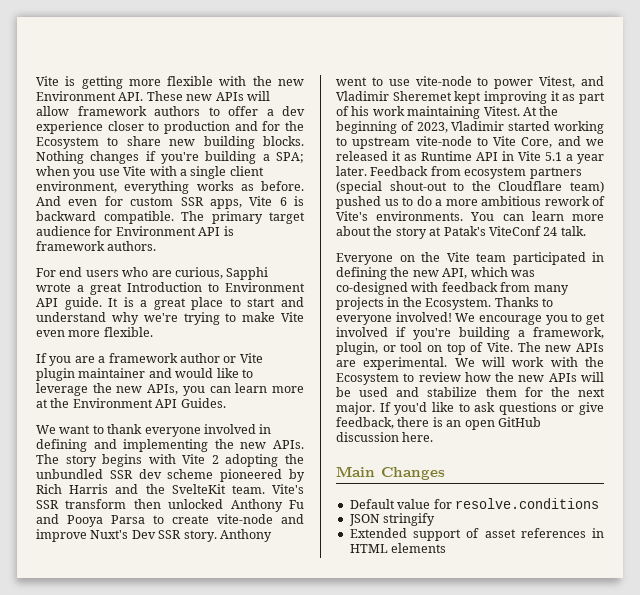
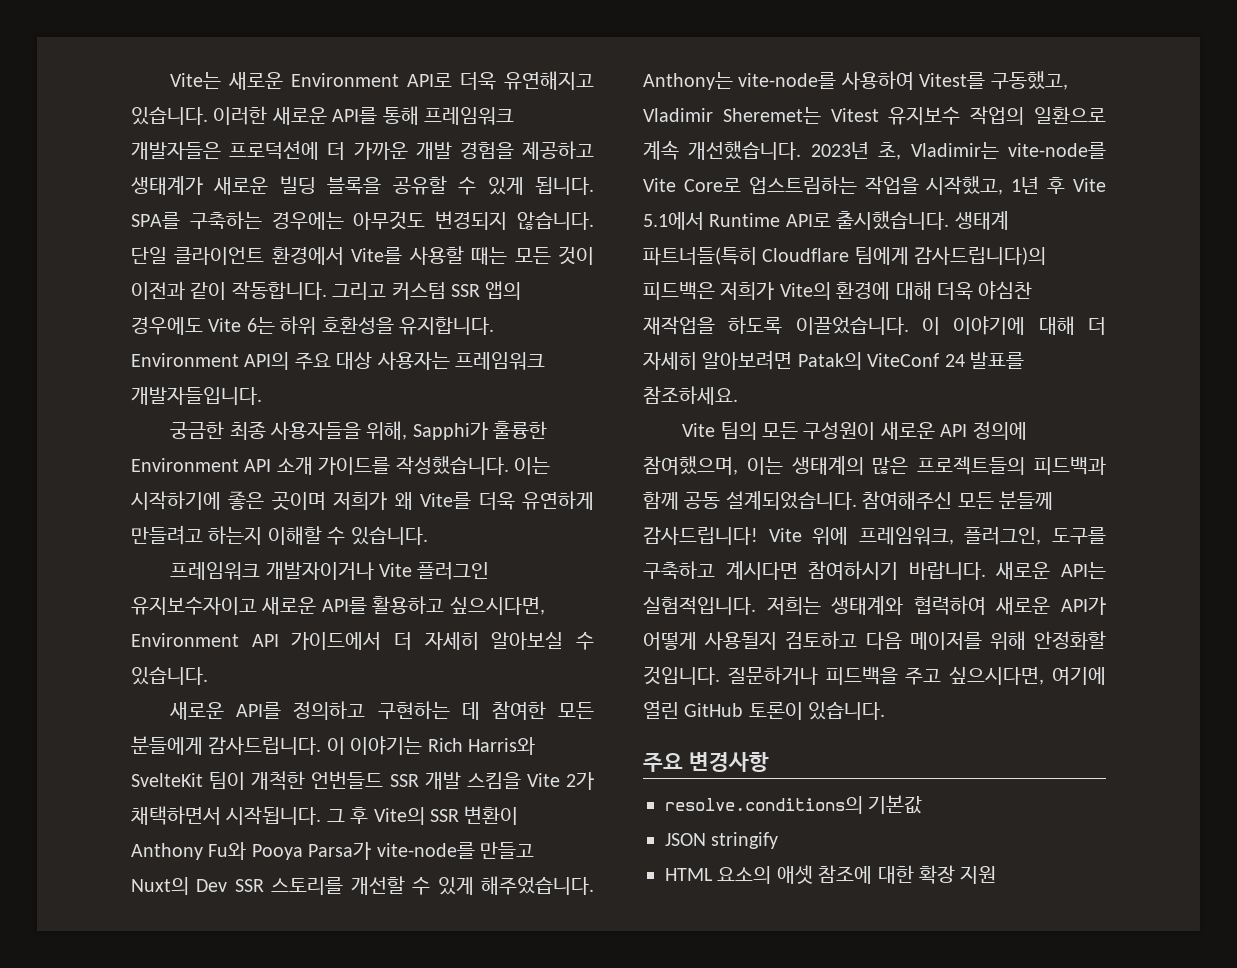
[36,76,304,89] [36,91,270,101] [36,106,305,116] [36,121,304,134] [36,136,304,149] [36,151,304,164] [36,166,264,179] [36,181,304,194] [36,196,304,209] [36,211,305,224] [36,226,234,236] [36,241,157,251] [36,267,269,280] [36,282,305,295] [36,297,304,310] [36,312,304,325] [36,327,153,337] [36,353,263,366] [36,368,253,381] [36,383,304,396] [36,398,226,408] [36,424,272,437] [36,439,304,452] [36,454,305,467] [36,469,305,482] [36,484,304,494] [36,499,304,512] [36,514,304,527] [36,529,272,542] [336,76,604,89] [336,91,605,104] [336,106,559,119] [336,121,604,134] [336,136,604,149] [336,151,604,164] [336,166,582,179] [336,181,604,194] [336,196,605,209] [336,211,604,221] [336,226,586,239] [336,252,604,265] [336,267,535,280] [336,282,569,295] [336,297,553,310] [336,312,605,325] [336,327,604,340] [336,342,604,355] [336,357,604,370] [336,372,604,385] [336,387,605,397] [336,402,604,415] [336,417,541,430] [336,432,434,442] [336,466,445,480] [349,498,599,509] [348,513,436,526] [349,528,604,541] [349,543,447,553] Vite is getting more flexible with the new Environment API. These new APIs will allow framework authors to offer a dev experience closer to production and for the Ecosystem to share new building blocks. Nothing changes if you're building a SPA; when you use Vite with a single client environment, everything works as before. And even for custom SSR apps, Vite 6 is backward compatible. The primary target audience for Environment API is framework authors. // For end users who are curious, Sapphi wrote a great Introduction to Environment API guide. It is a great place to start and understand why we're trying to make Vite even more flexible. // If you are a framework author or Vite plugin maintainer and would like to leverage the new APIs, you can learn more at the Environment API Guides. // We want to thank everyone involved in defining and implementing the new APIs. The story begins with Vite 2 adopting the unbundled SSR dev scheme pioneered by Rich Harris and the SvelteKit team. Vite's SSR transform then unlocked Anthony Fu and Pooya Parsa to create vite-node and improve Nuxt's Dev SSR story. Anthony went to use vite-node to power Vitest, and Vladimir Sheremet kept improving it as part of his work maintaining Vitest. At the beginning of 2023, Vladimir started working to upstream vite-node to Vite Core, and we released it as Runtime API in Vite 5.1 a year later. Feedback from ecosystem partners (special shout-out to the Cloudflare team) pushed us to do a more ambitious rework of Vite's environments. You can learn more about the story at Patak's ViteConf 24 talk. // Everyone on the Vite team participated in defining the new API, which was co-designed with feedback from many projects in the Ecosystem. Thanks to everyone involved! We encourage you to get involved if you're building a framework, plugin, or tool on top of Vite. The new APIs are experimental. We will work with the Ecosystem to review how the new APIs will be used and stabilize them for the next major. If you'd like to ask questions or give feedback, there is an open GitHub discussion here. // Main Changes // Default value for resolve.conditions // JSON stringify // Extended support of asset references in HTML elements -> [170,71,594,90] [131,106,514,125] [131,141,595,160] [131,176,594,195] [131,211,594,230] [131,246,594,265] [131,281,522,300] [131,316,494,335] [131,351,545,370] [131,387,262,405] [170,421,548,440] [131,456,550,475] [131,491,594,510] [131,525,428,545] [170,562,490,580] [131,596,545,615] [131,632,595,650] [131,667,208,685] [169,701,594,720] [131,736,535,755] [131,771,594,790] [131,806,519,825] [131,842,534,860] [131,876,594,895] [643,71,1068,90] [643,106,1106,125] [643,140,1106,160] [643,176,1106,195] [643,211,1009,230] [643,246,1047,266] [643,281,1033,300] [643,316,1106,335] [643,350,1024,370] [643,386,738,405] [682,421,1027,440] [643,456,1106,475] [643,491,1053,510] [643,526,1106,545] [643,561,1106,580] [643,596,1106,615] [643,631,1106,650] [643,666,1106,685] [643,701,886,720] [643,752,769,772] [665,795,923,814] [665,832,779,849] [665,865,997,884] Vite는 새로운 Environment API로 더욱 유연해지고 있습니다. 이러한 새로운 API를 통해 프레임워크 개발자들은 프로덕션에 더 가까운 개발 경험을 제공하고 생태계가 새로운 빌딩 블록을 공유할 수 있게 됩니다. SPA를 구축하는 경우에는 아무것도 변경되지 않습니다. 단일 클라이언트 환경에서 Vite를 사용할 때는 모든 것이 이전과 같이 작동합니다. 그리고 커스텀 SSR 앱의 경우에도 Vite 6는 하위 호환성을 유지합니다. Environment API의 주요 대상 사용자는 프레임워크 개발자들입니다. // 궁금한 최종 사용자들을 위해, Sapphi가 훌륭한 Environment API 소개 가이드를 작성했습니다. 이는 시작하기에 좋은 곳이며 저희가 왜 Vite를 더욱 유연하게 만들려고 하는지 이해할 수 있습니다. // 프레임워크 개발자이거나 Vite 플러그인 유지보수자이고 새로운 API를 활용하고 싶으시다면, Environment API 가이드에서 더 자세히 알아보실 수 있습니다. // 새로운 API를 정의하고 구현하는 데 참여한 모든 분들에게 감사드립니다. 이 이야기는 Rich Harris와 SvelteKit 팀이 개척한 언번들드 SSR 개발 스킴을 Vite 2가 채택하면서 시작됩니다. 그 후 Vite의 SSR 변환이 Anthony Fu와 Pooya Parsa가 vite-node를 만들고 Nuxt의 Dev SSR 스토리를 개선할 수 있게 해주었습니다. Anthony는 vite-node를 사용하여 Vitest를 구동했고, Vladimir Sheremet는 Vitest 유지보수 작업의 일환으로 계속 개선했습니다. 2023년 초, Vladimir는 vite-node를 Vite Core로 업스트림하는 작업을 시작했고, 1년 후 Vite 5.1에서 Runtime API로 출시했습니다. 생태계 파트너들(특히 Cloudflare 팀에게 감사드립니다)의 피드백은 저희가 Vite의 환경에 대해 더욱 야심찬 재작업을 하도록 이끌었습니다. 이 이야기에 대해 더 자세히 알아보려면 Patak의 ViteConf 24 발표를 참조하세요. // Vite 팀의 모든 구성원이 새로운 API 정의에 참여했으며, 이는 생태계의 많은 프로젝트들의 피드백과 함께 공동 설계되었습니다. 참여해주신 모든 분들께 감사드립니다! Vite 위에 프레임워크, 플러그인, 도구를 구축하고 계시다면 참여하시기 바랍니다. 새로운 API는 실험적입니다. 저희는 생태계와 협력하여 새로운 API가 어떻게 사용될지 검토하고 다음 메이저를 위해 안정화할 것입니다. 질문하거나 피드백을 주고 싶으시다면, 여기에 열린 GitHub 토론이 있습니다. // 주요 변경사항 // resolve.conditions의 기본값 // JSON stringify // HTML 요소의 애셋 참조에 대한 확장 지원

